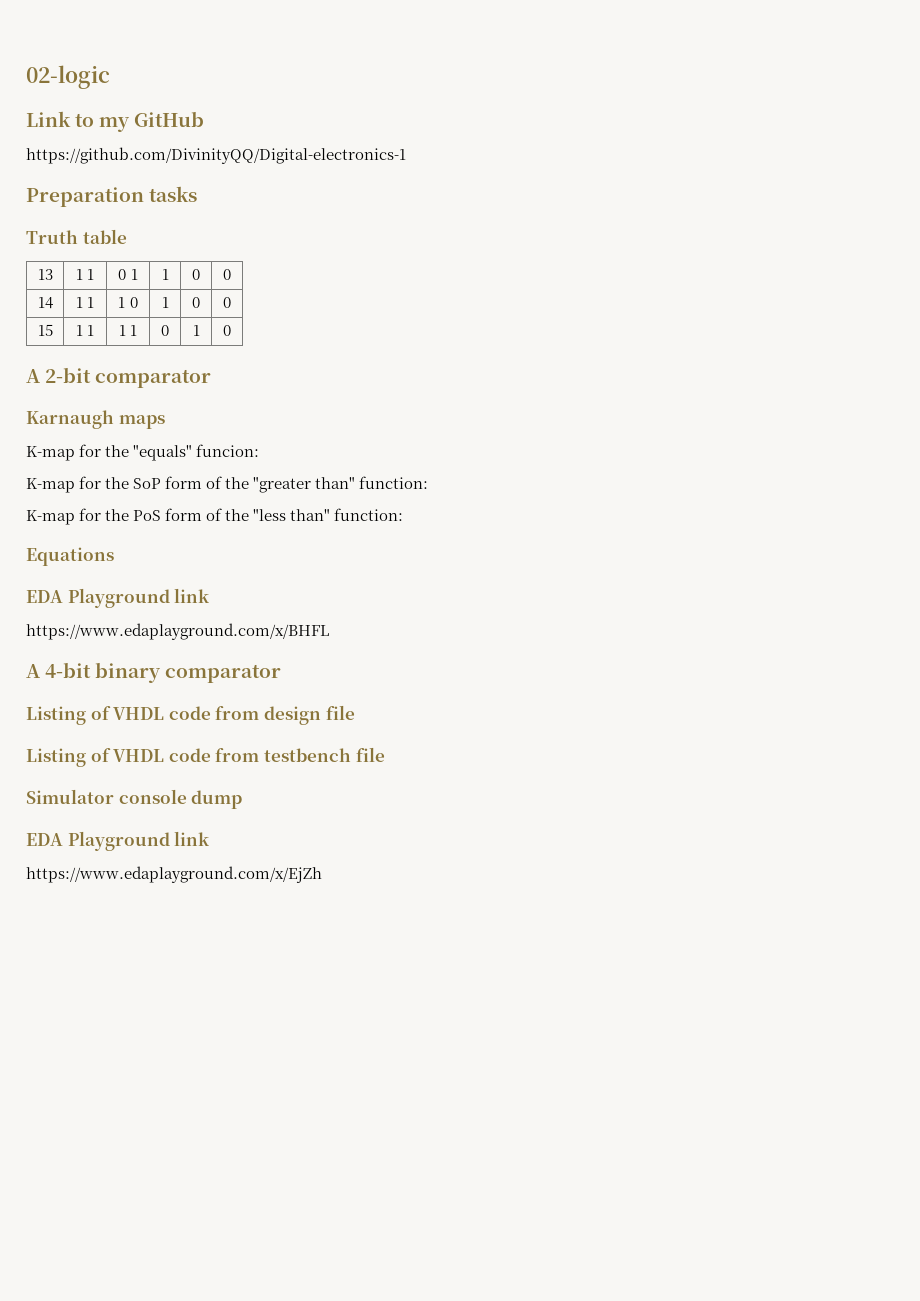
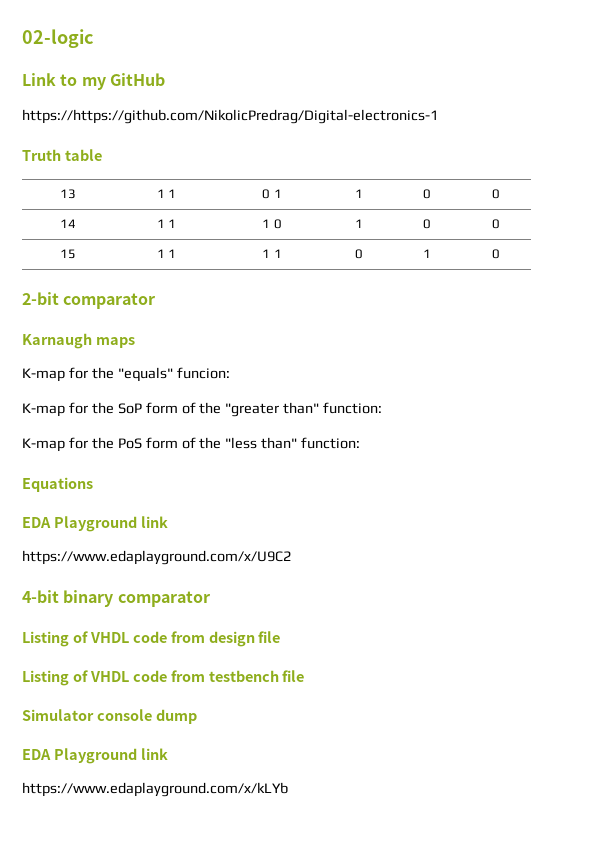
[26,147,406,164] [26,186,198,207] https://github.com/DivinityQQ/Digital-electronics-1 // Preparation tasks -> [22,109,438,124] https://https://github.com/NikolicPredrag/Digital-electronics-1
[26,369,40,383] A -> (500, 254) none
[26,623,329,640] [26,664,40,678] https://www.edaplayground.com/x/BHFL // A -> [22,550,291,565] https://www.edaplayground.com/x/U9C2 //
[26,866,322,883] https://www.edaplayground.com/x/EjZh -> [22,782,288,797] https://www.edaplayground.com/x/kLYb

